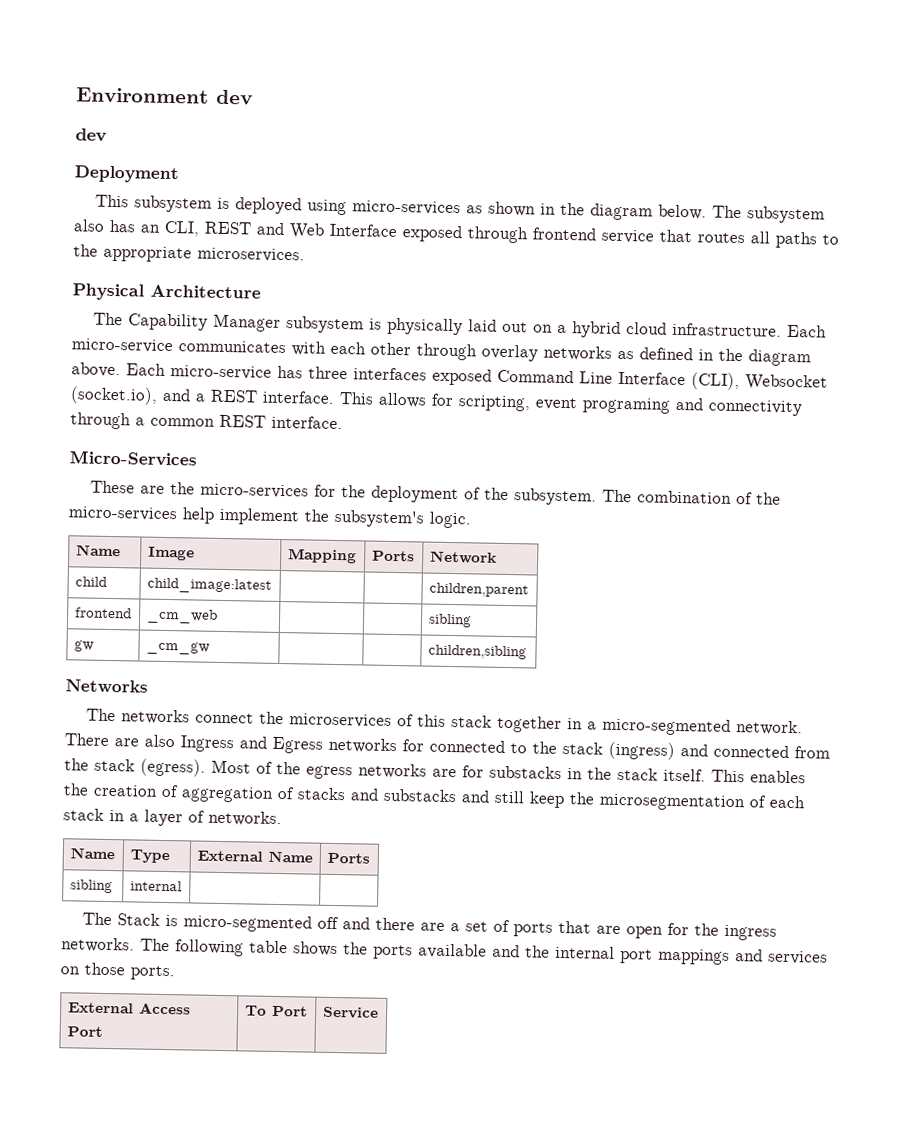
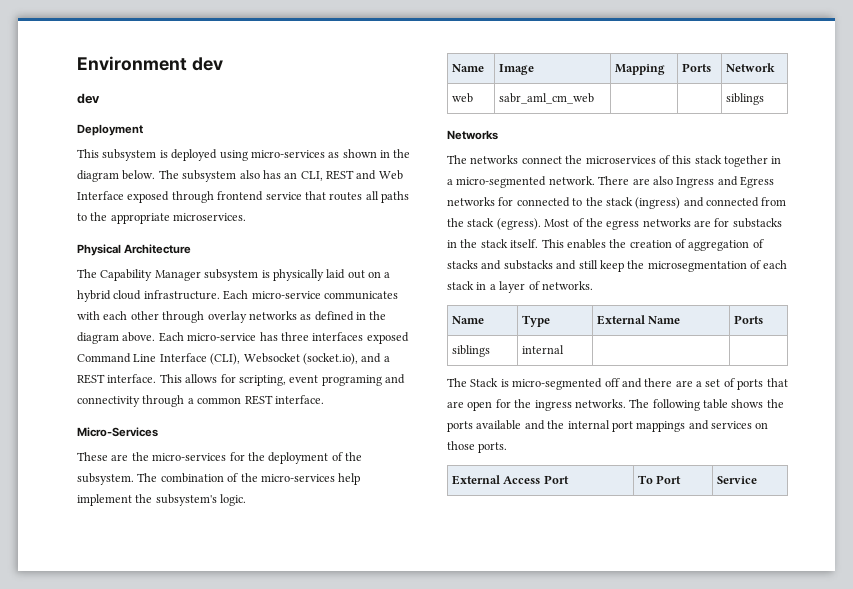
[74,576,107,587] [146,577,272,594] [428,582,529,598] [74,607,132,619] [145,608,218,624] [427,613,472,628] [73,640,94,652] [145,641,210,655] [427,644,527,660] child | child_image:latest | | | children,parent // frontend | _cm_web | | | sibling // gw | _cm_gw | | | children,sibling -> [452,93,474,103] [499,93,595,104] [726,93,765,105] web | sabr_aml_cm_web | | | siblings
[69,879,113,894] sibling -> [452,345,491,357] siblings

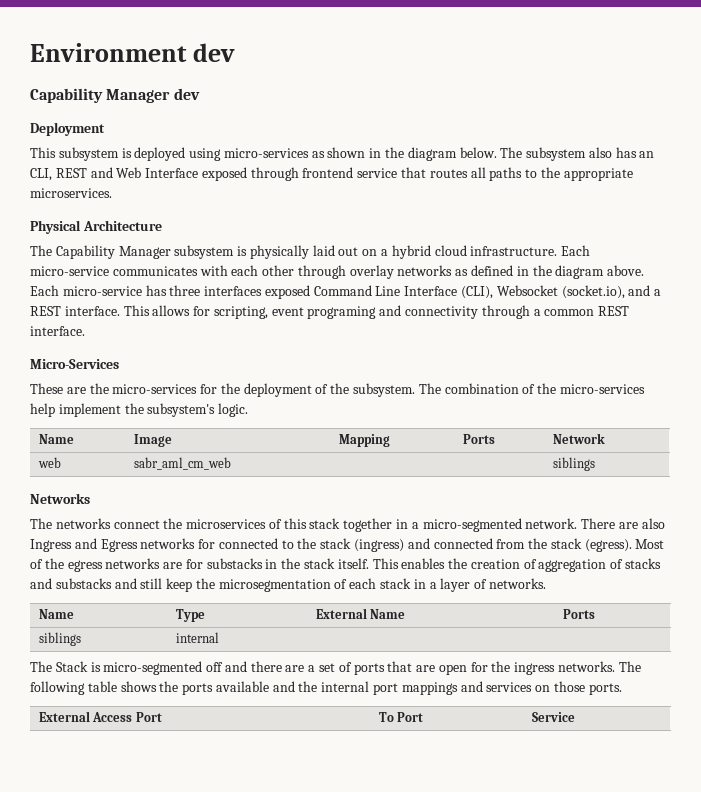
(223, 64) none -> [30,88,171,103] Capability Manager

